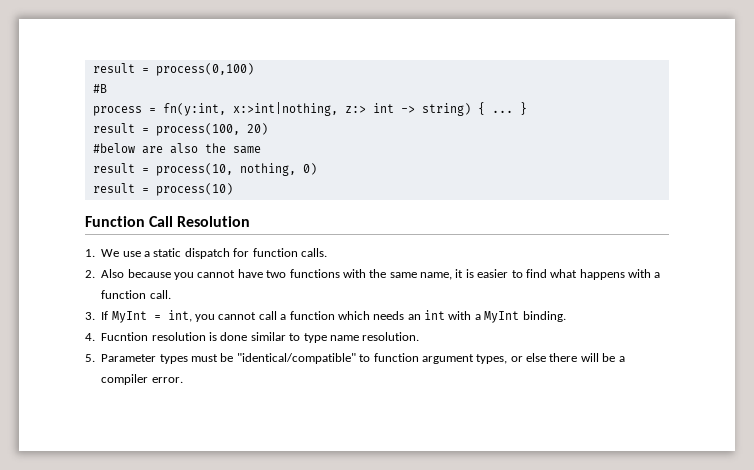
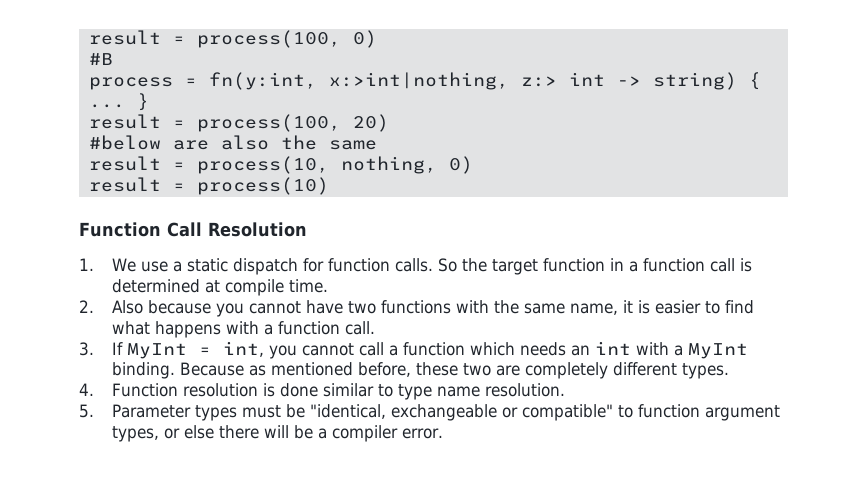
[92,63,254,76] result = process(0,100) -> [88,30,377,48] result = process(100, 0)
(327, 252) none -> [437,258,752,275] [111,279,328,296] So the target function in a function call is determined at compile time.
(566, 316) none -> [179,362,729,379] Because as mentioned before, these two are completely different types.
[101,332,149,341] Fucntion -> [111,383,178,397] Function
[236,353,356,364] "identical/compatible" -> [309,404,613,421] "identical, exchangeable or compatible"

